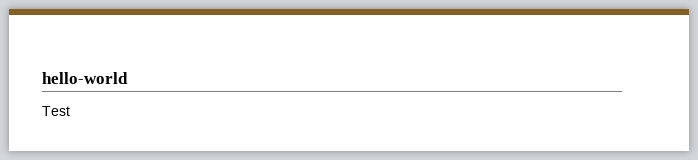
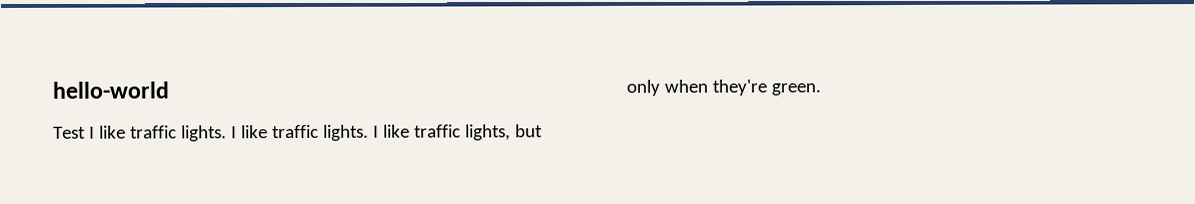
(70, 111) none -> [88,124,543,142] [626,79,821,96] I like traffic lights. I like traffic lights. I like traffic lights, but only when they're green.

